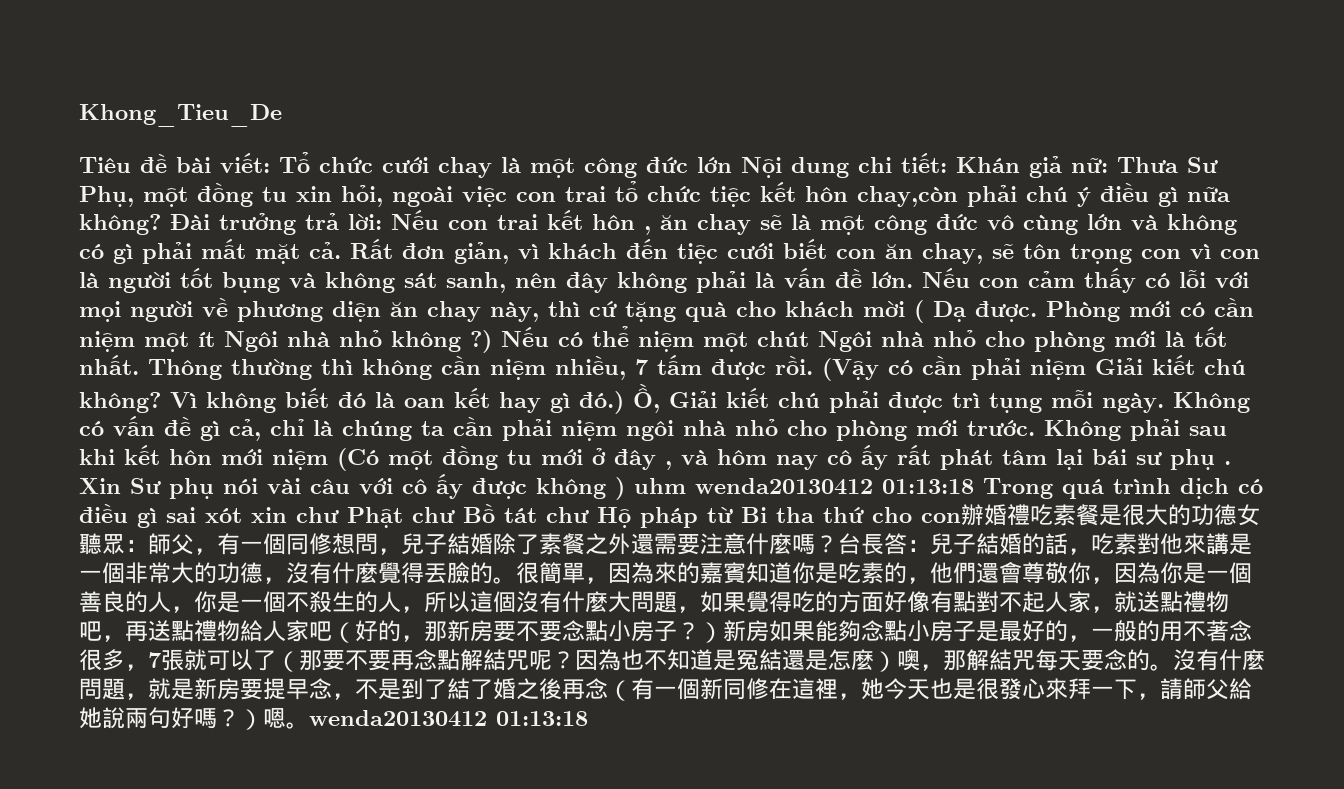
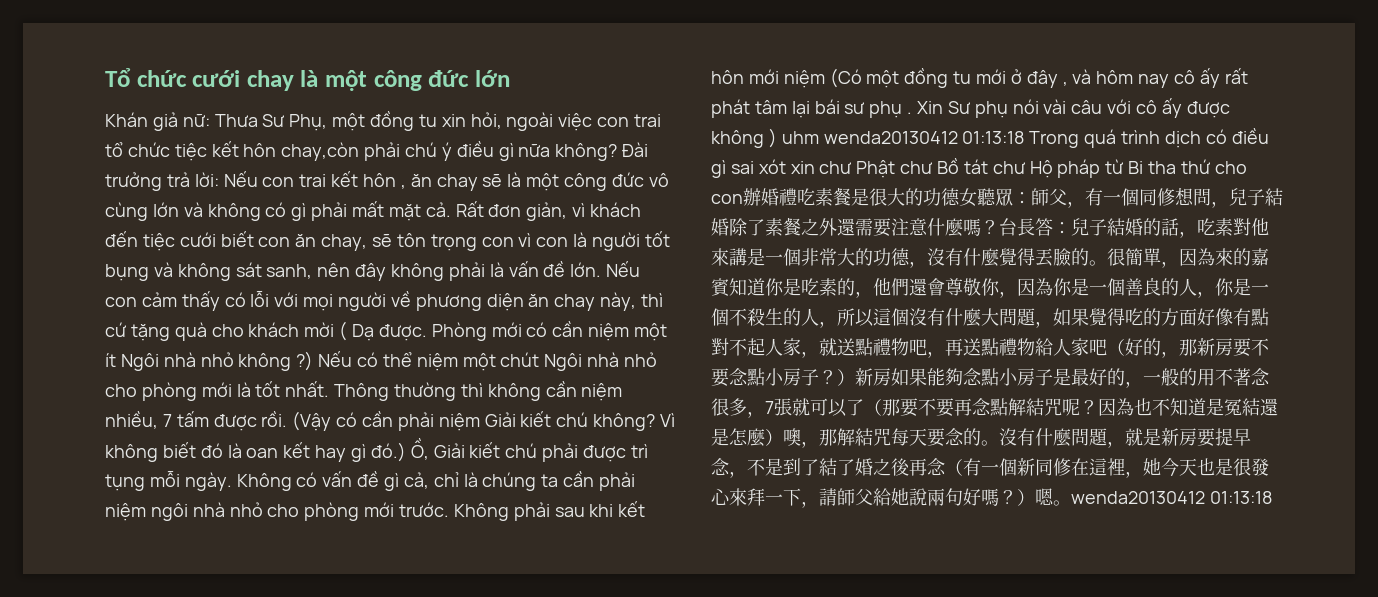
[79,104,282,127] [79,153,270,173] Khong_Tieu_De // Tiêu đề bài viết: -> (105, 77) none
[741,153,947,178] Nội dung chi tiết: -> (510, 78) //

